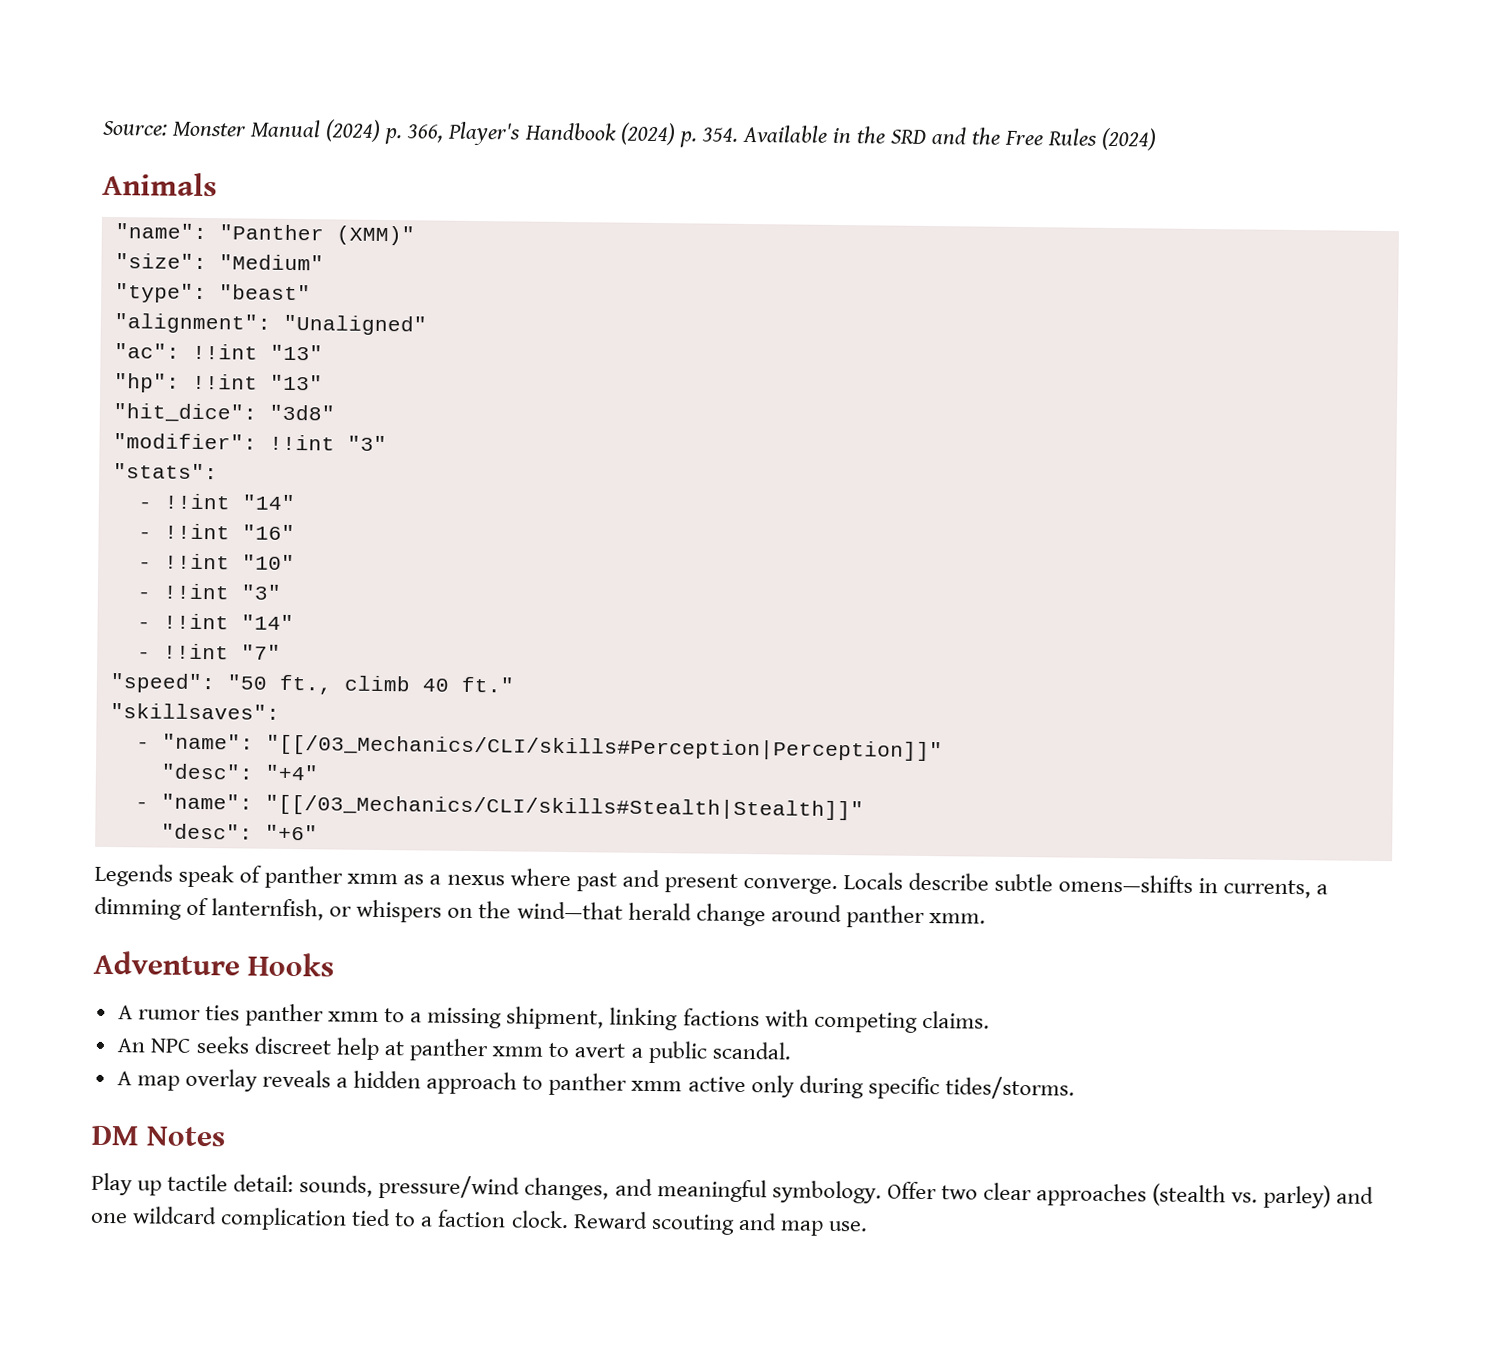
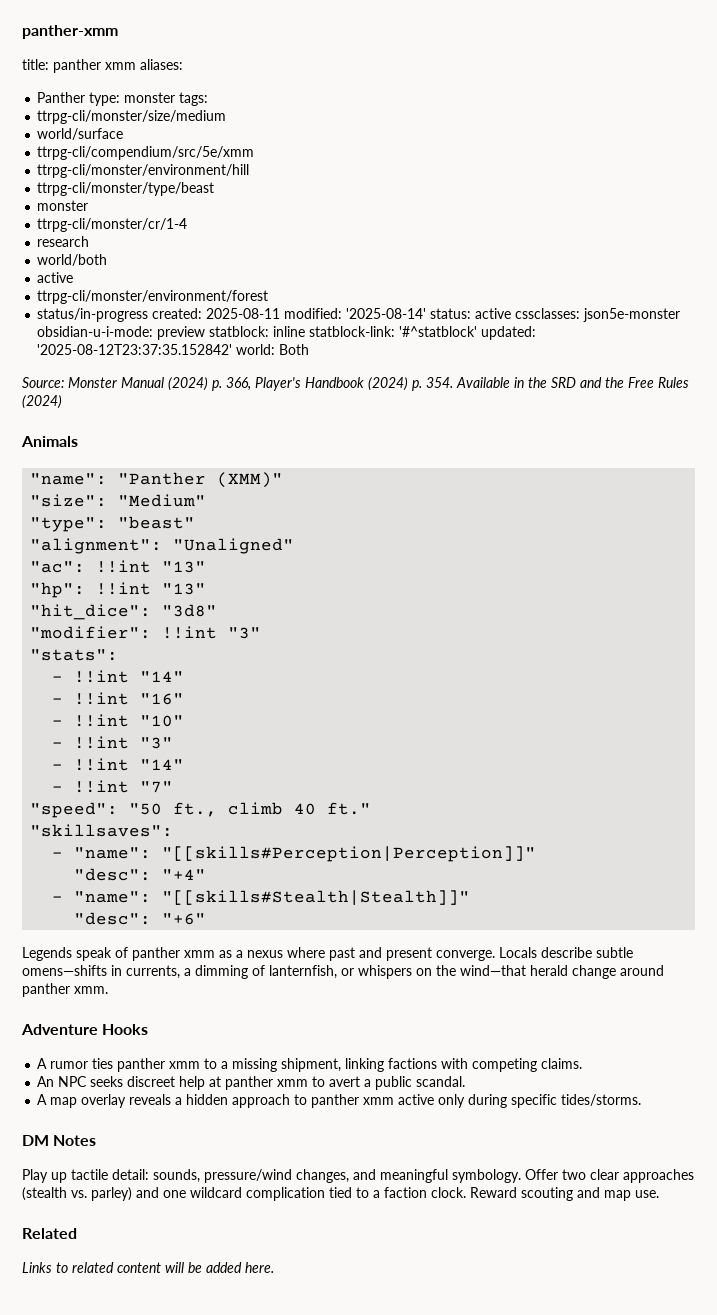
(102, 128) none -> [22,25,118,39] [22,59,183,73] [37,92,209,106] [37,110,227,124] [37,128,124,140] [37,146,255,160] [37,164,250,178] [37,182,215,196] [37,200,89,211] [37,218,188,232] [37,236,90,247] [37,254,108,266] [37,272,74,283] [37,290,269,304] [37,308,681,322] [37,326,537,340] [37,344,310,355] panther-xmm // title: panther xmm aliases: // Panther type: monster tags: // ttrpg-cli/monster/size/medium // world/surface // ttrpg-cli/compendium/src/5e/xmm // ttrpg-cli/monster/environment/hill // ttrpg-cli/monster/type/beast // monster // ttrpg-cli/monster/cr/1-4 // research // world/both // active // ttrpg-cli/monster/environment/forest // status/in-progress created: 2025-08-11 modified: '2025-08-14' status: active cssclasses: json5e-monster obsidian-u-i-mode: preview statblock: inline statblock-link: '#^statblock' updated: '2025-08-12T23:37:35.152842' world: Both //
[265,734,943,762] "[[/03_Mechanics/CLI/skills#Perception|Perception]]" -> [162,846,537,862] "[[skills#Perception|Perception]]"
[264,794,864,821] "[[/03_Mechanics/CLI/skills#Stealth|Stealth]]" -> [162,890,471,906] "[[skills#Stealth|Stealth]]"
(868, 1226) none -> [22,1228,77,1239] [22,1262,274,1273] // Related // Links to related content will be added here.

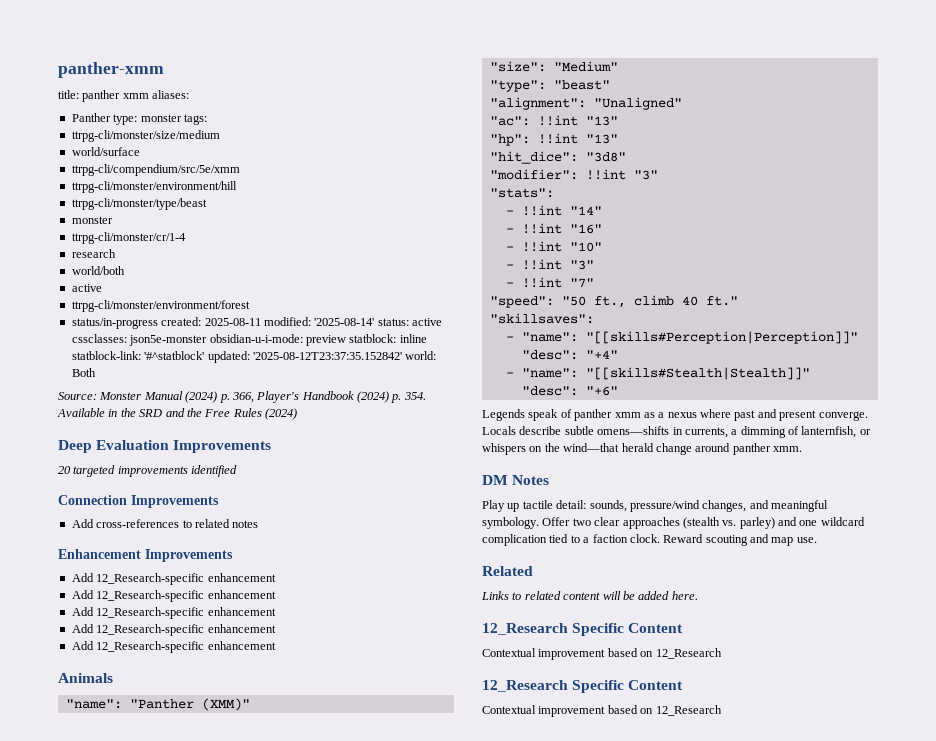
(62, 402) none -> [58,440,272,453] [58,465,238,477] [58,495,219,508] [71,519,259,528] [58,549,233,562] [71,573,276,585] [71,590,276,602] [71,607,276,619] [71,624,276,636] [71,641,276,653] // Deep Evaluation Improvements // 20 targeted improvements identified // Connection Improvements // Add cross-references to related notes // Enhancement Improvements // Add 12_Research-specific enhancement // Add 12_Research-specific enhancement // Add 12_Research-specific enhancement // Add 12_Research-specific enhancement // Add 12_Research-specific enhancement
[52,758,185,771] // - !!int "14" -> (594, 265) none
[21,1024,149,1035] [37,1058,583,1072] [37,1076,466,1090] [37,1094,642,1108] // Adventure Hooks // A rumor ties panther xmm to a missing shipment, linking factions with competing claims. // An NPC seeks discreet help at panther xmm to avert a public scandal. // A map overlay reveals a hidden approach to panther xmm active only during specific tides/storms. -> (802, 449) none
(274, 1267) none -> [482,623,684,636] [482,648,722,660] [482,680,684,693] [482,705,722,717] // 12_Research Specific Content // Contextual improvement based on 12_Research // 12_Research Specific Content // Contextual improvement based on 12_Research

